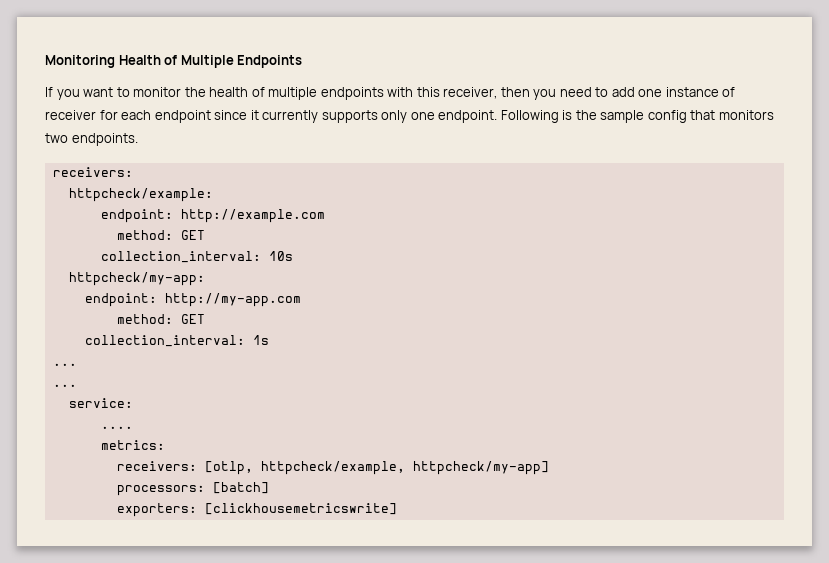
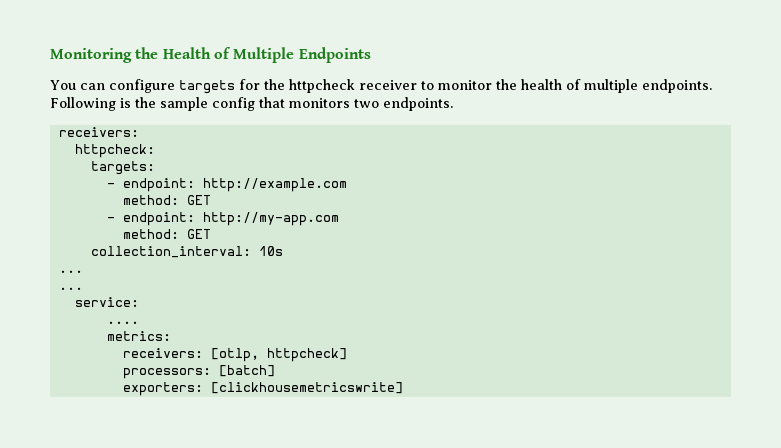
(115, 61) none -> [135,47,159,59] the
[45,87,114,100] If you want -> [50,79,417,94] You can configure targets for the httpcheck receiver
[320,87,736,100] [45,110,498,123] endpoints with this receiver, then you need to add one instance of receiver for each endpoint since it currently supports only one endpoint. -> [641,79,712,93] endpoints.
[68,188,213,202] httpcheck/example: // -> [74,144,155,158] [90,161,155,175] [106,183,115,188] httpcheck: // targets: // -
[100,251,293,263] [68,272,205,286] collection_interval: 10s // httpcheck/my-app: // -> [106,217,115,222] -
[252,335,269,345] 1s -> [258,246,283,256] 10s
[260,461,549,475] httpcheck/example, httpcheck/my-app] -> [266,348,347,362] httpcheck]

